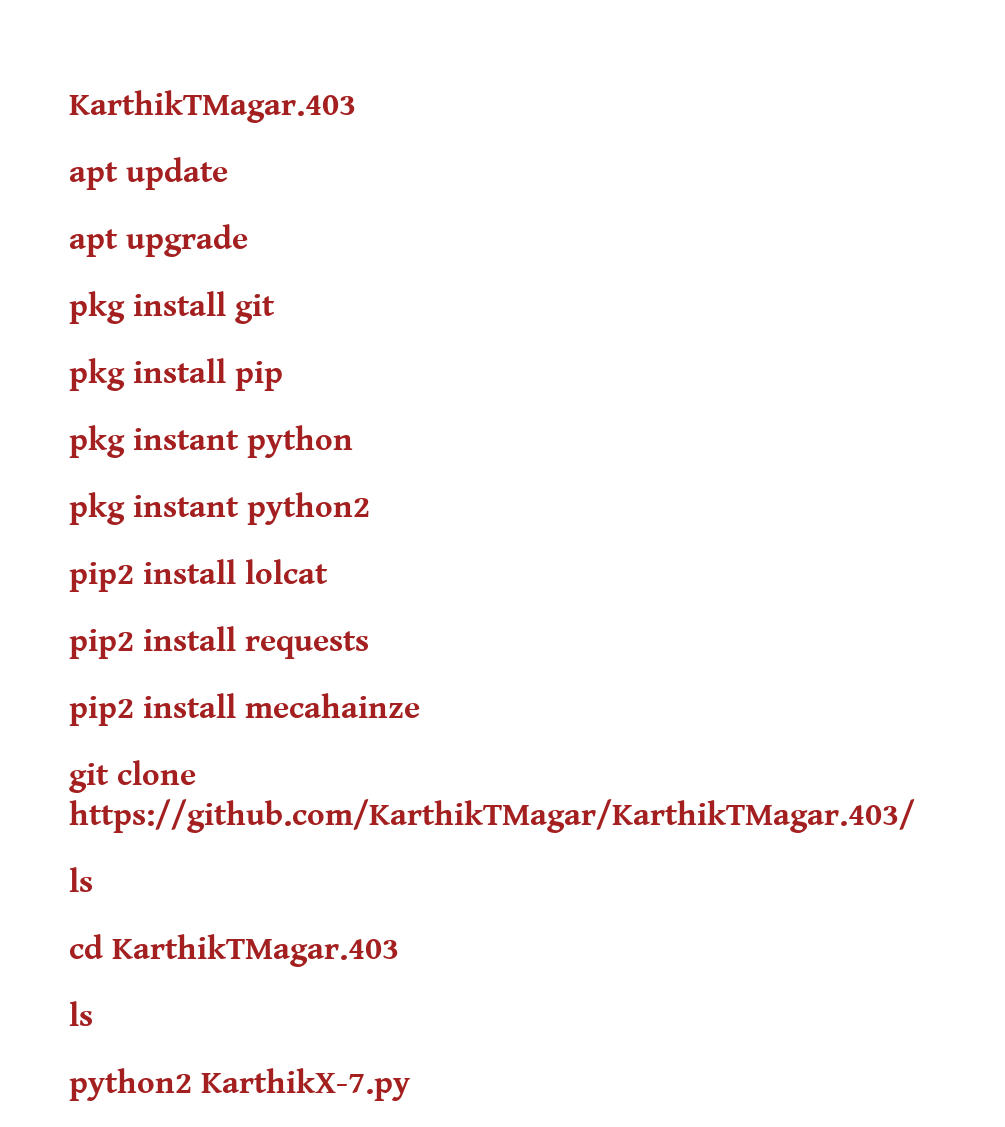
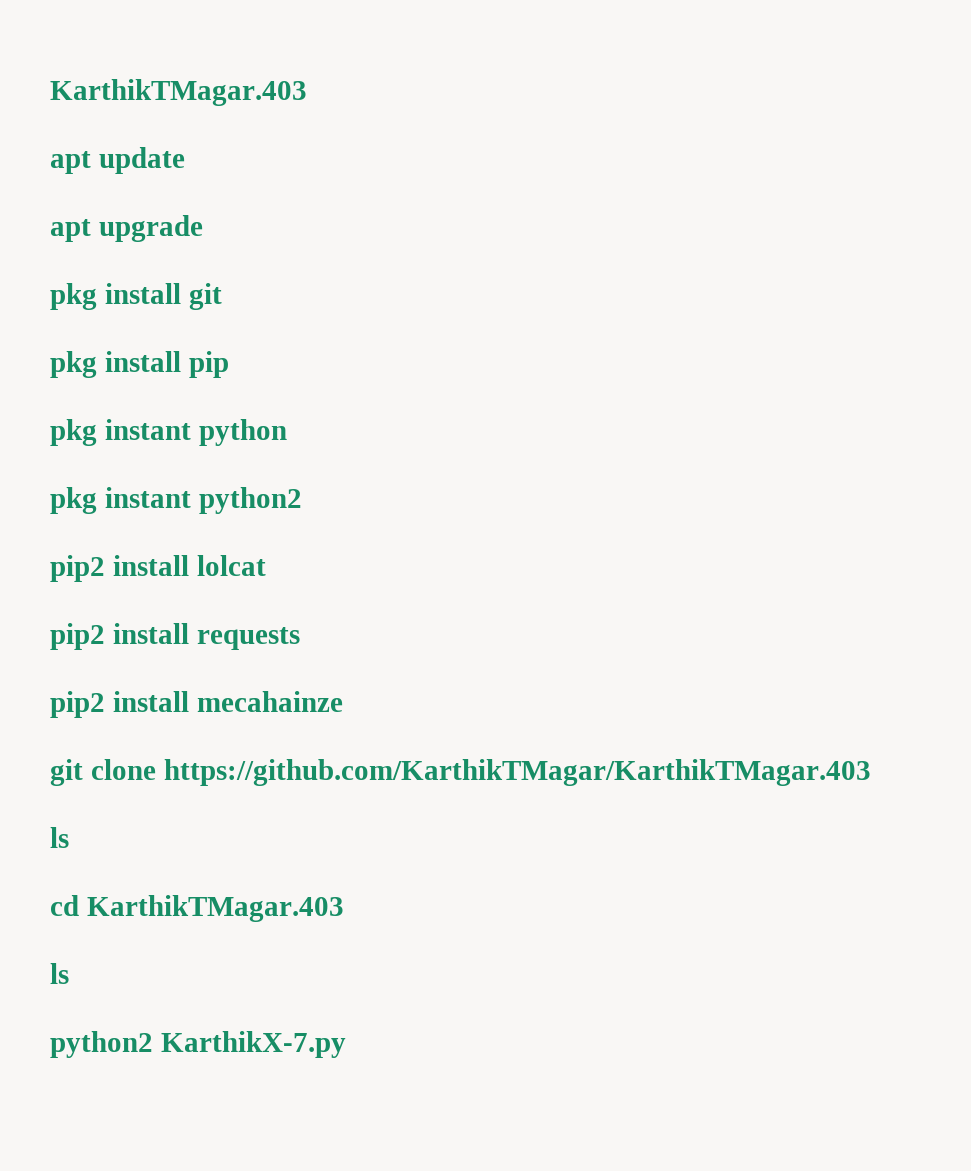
[69,799,915,833] https://github.com/KarthikTMagar/KarthikTMagar.403/ -> [163,759,871,786] https://github.com/KarthikTMagar/KarthikTMagar.403

